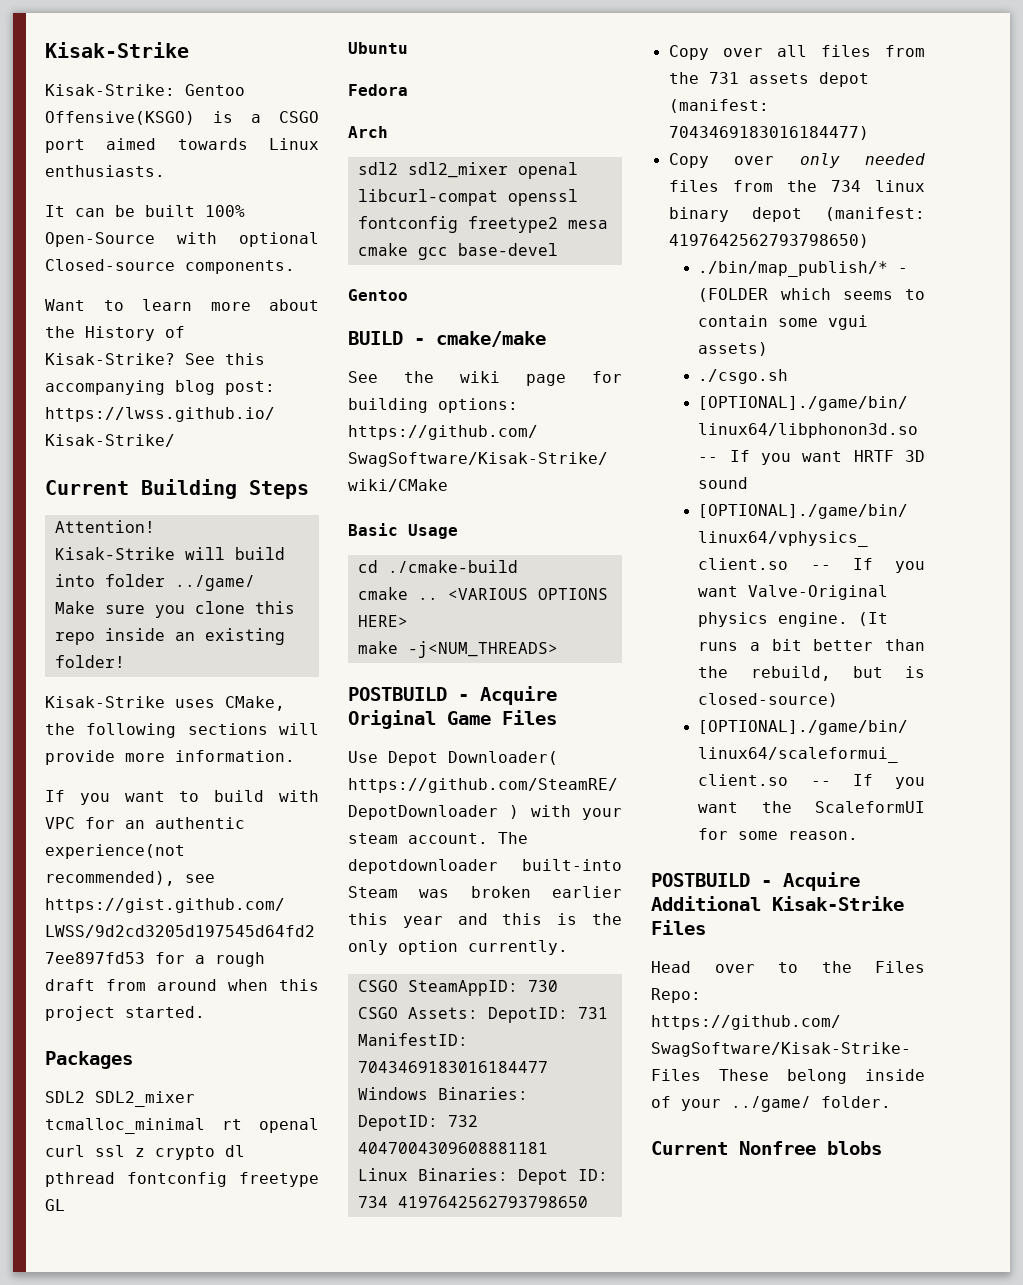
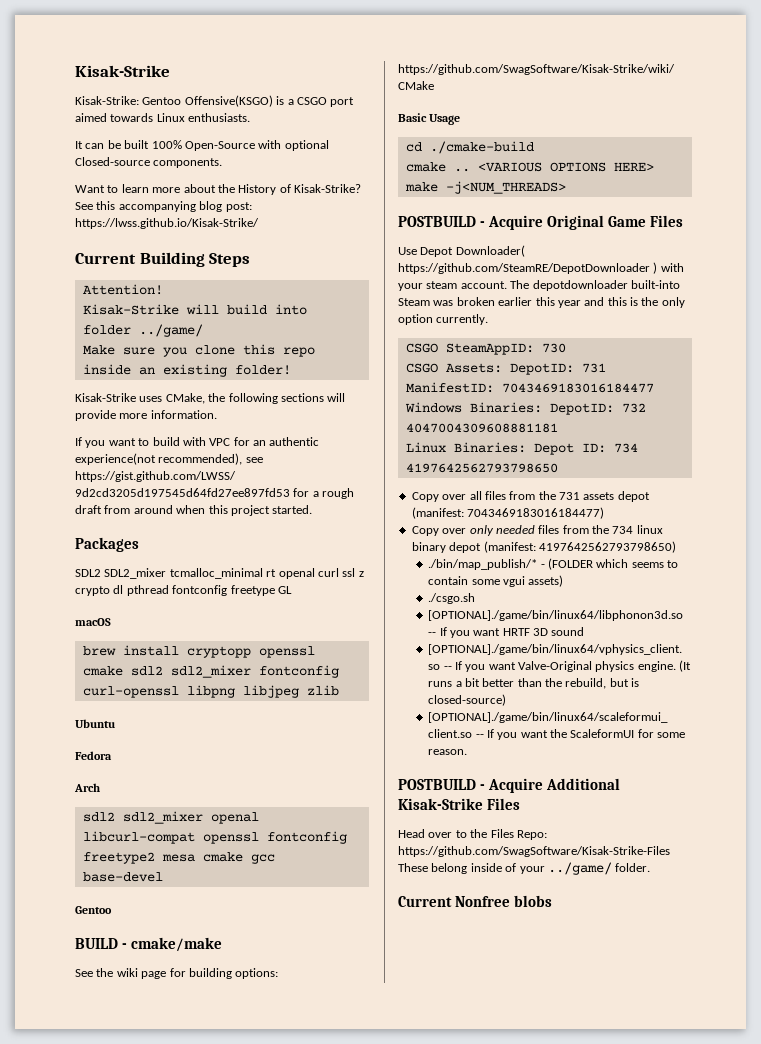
(65, 1205) none -> [75,618,111,626] [82,645,315,658] [82,665,339,678] [82,685,339,698] // macOS // brew install cryptopp openssl cmake sdl2 sdl2_mixer fontconfig curl-openssl libpng libjpeg zlib

